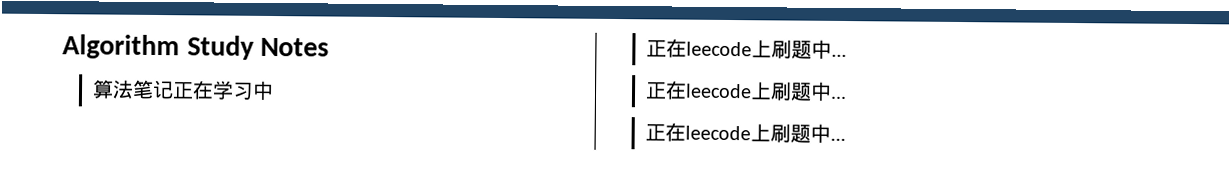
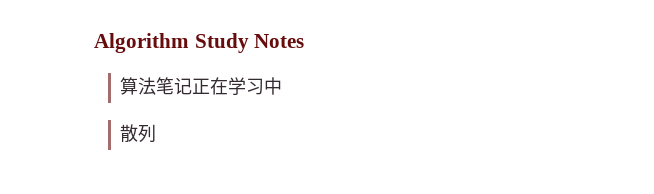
[646,38,848,59] [645,80,848,101] [645,122,847,143] 正在leecode上刷题中... // 正在leecode上刷题中... // 正在leecode上刷题中... -> [120,124,157,143] 散列

